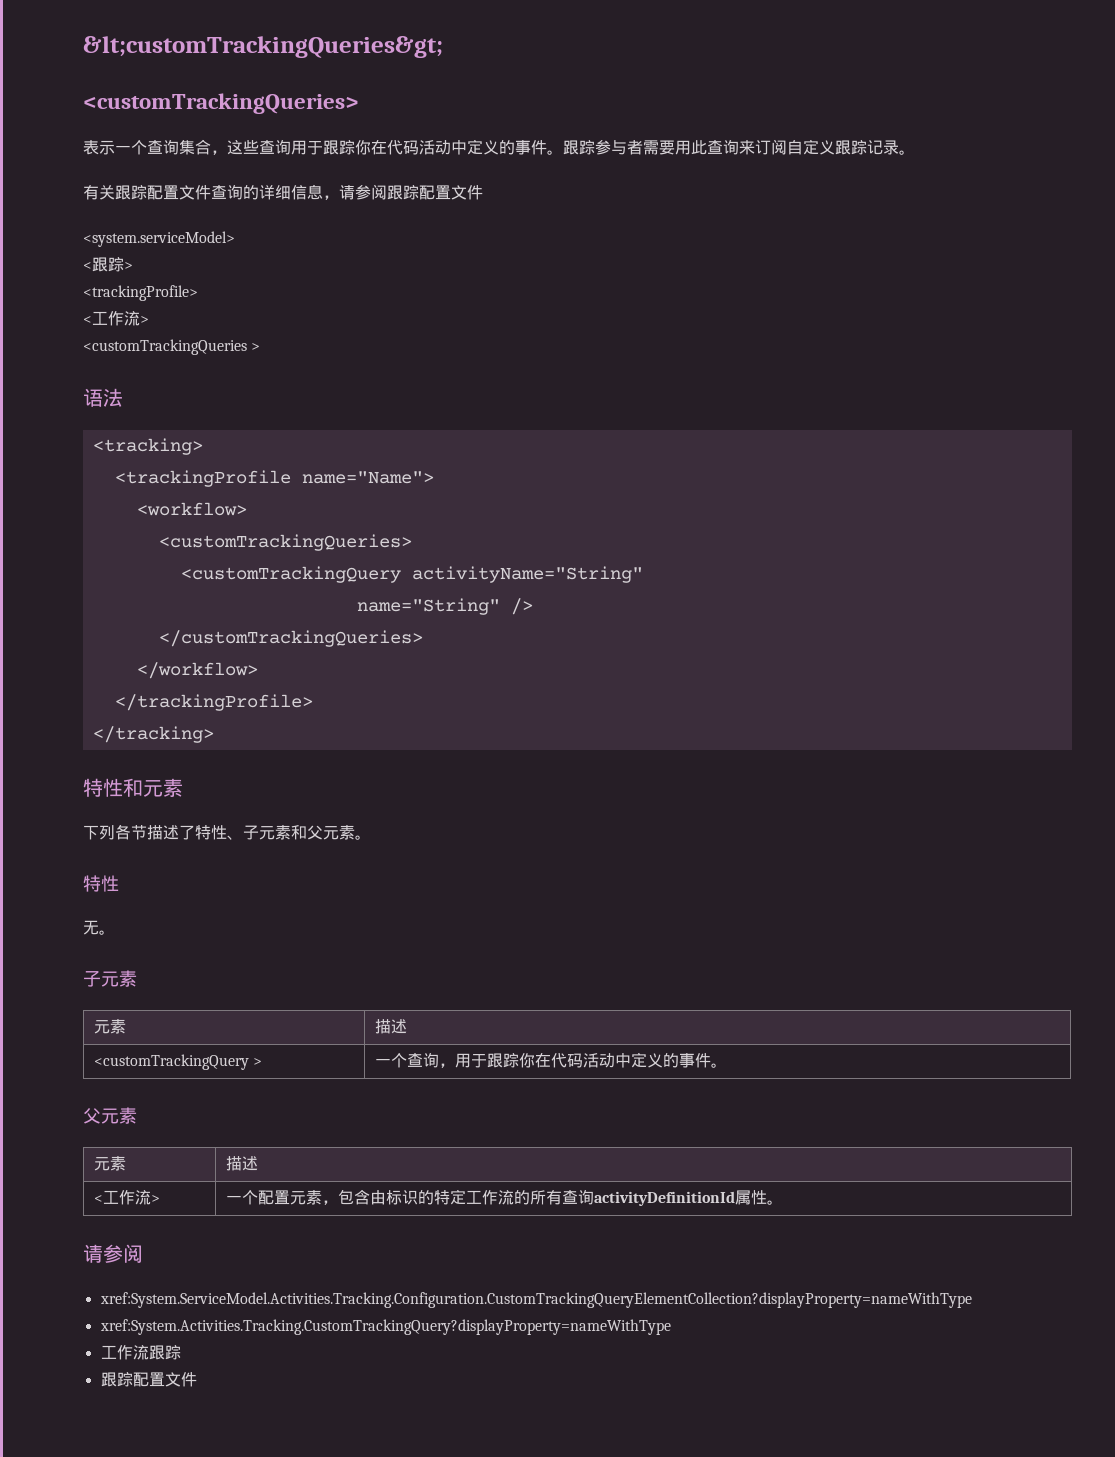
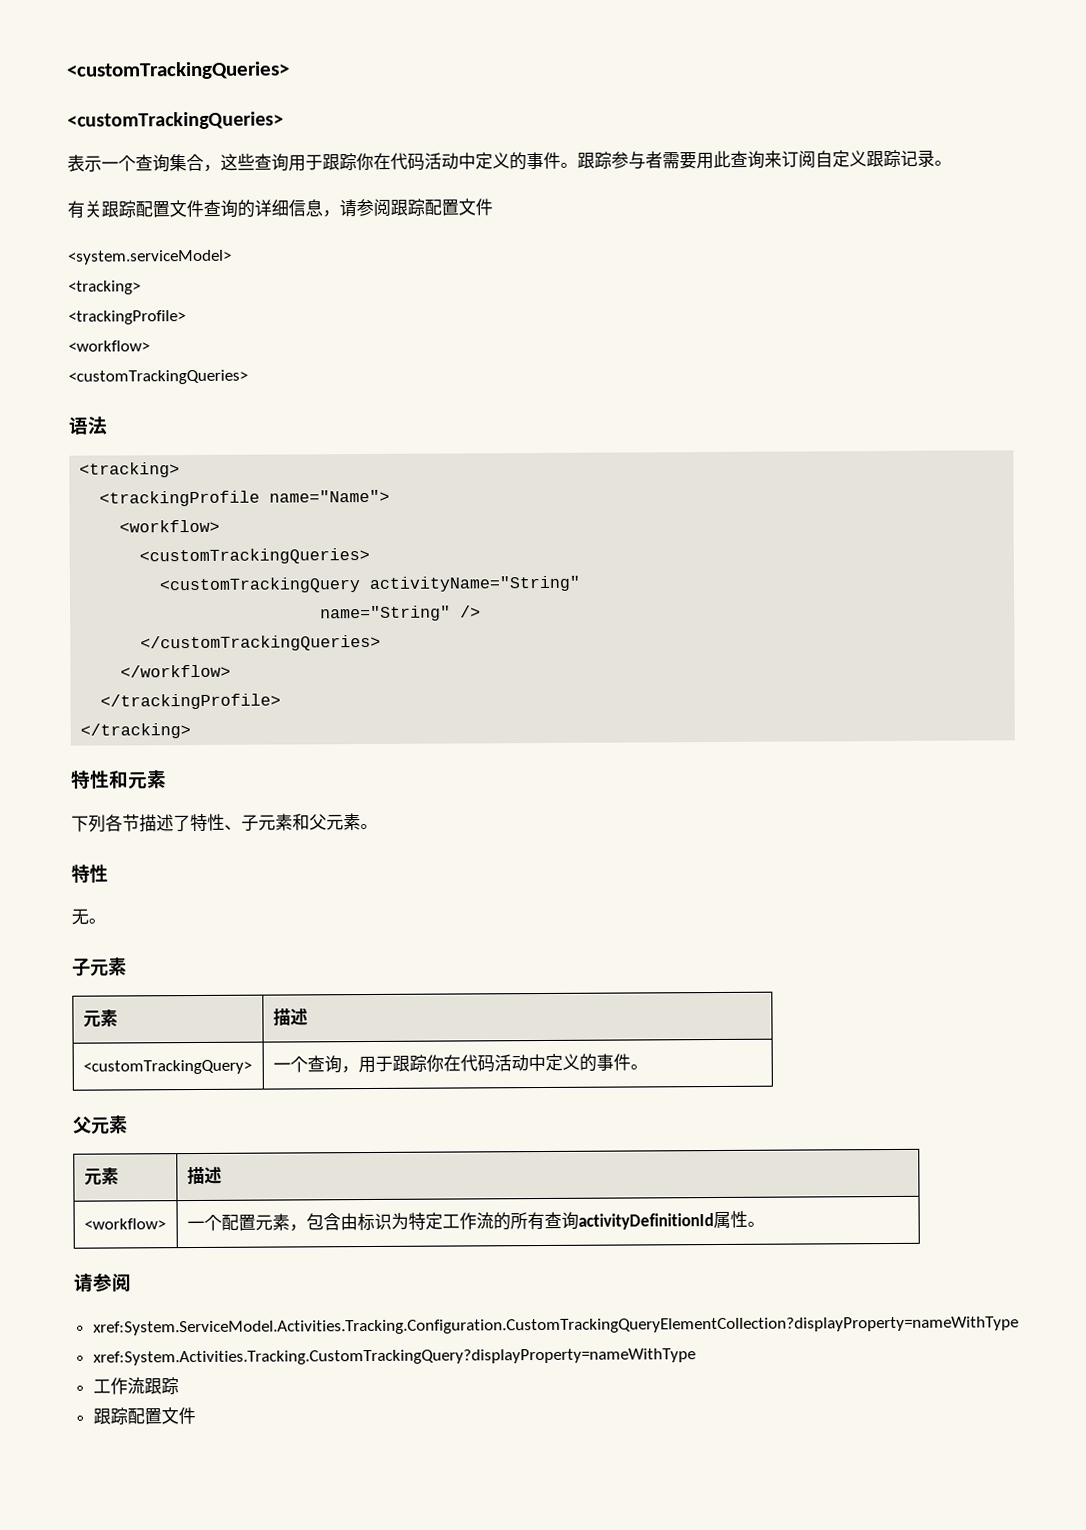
[83,36,443,58] &lt;customTrackingQueries&gt; -> [66,61,290,80] <customTrackingQueries>
[83,256,133,272] [83,285,198,301] [83,311,149,326] [83,339,261,355] <跟踪> // <trackingProfile> // <工作流> // <customTrackingQueries > -> [68,280,141,295] [68,310,186,325] [68,340,150,352] [68,369,248,385] <tracking> // <trackingProfile> // <workflow> // <customTrackingQueries>
[93,1054,263,1070] <customTrackingQuery > -> [82,1059,252,1075] <customTrackingQuery>
[93,1190,160,1205] <工作流> -> [83,1218,166,1230] <workflow>
[417,1190,434,1205] 的 -> [390,1212,409,1230] 为

